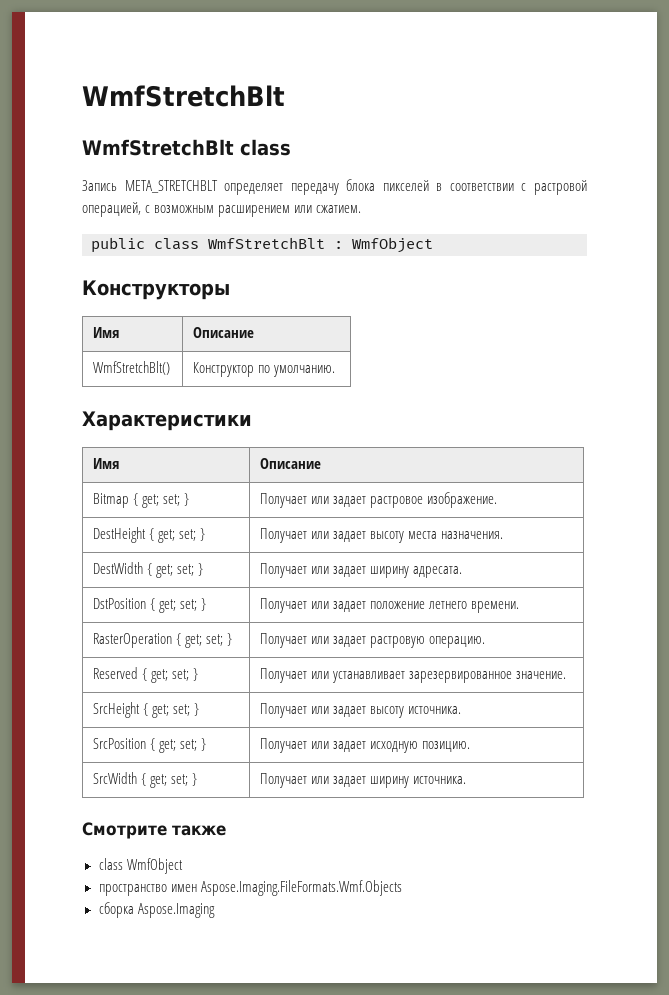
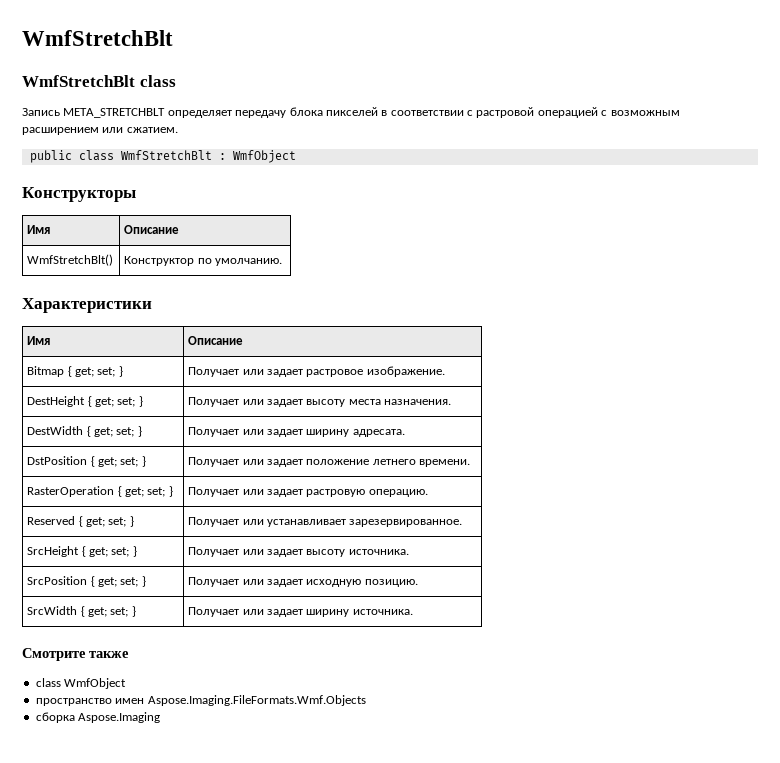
[82,202,141,217] операцией, -> [537,107,598,118] операцией
[409,671,567,683] зарезервированное значение. -> [349,519,463,527] зарезервированное.

